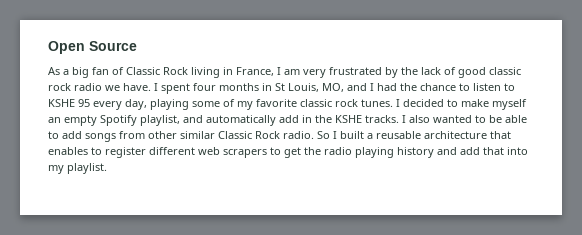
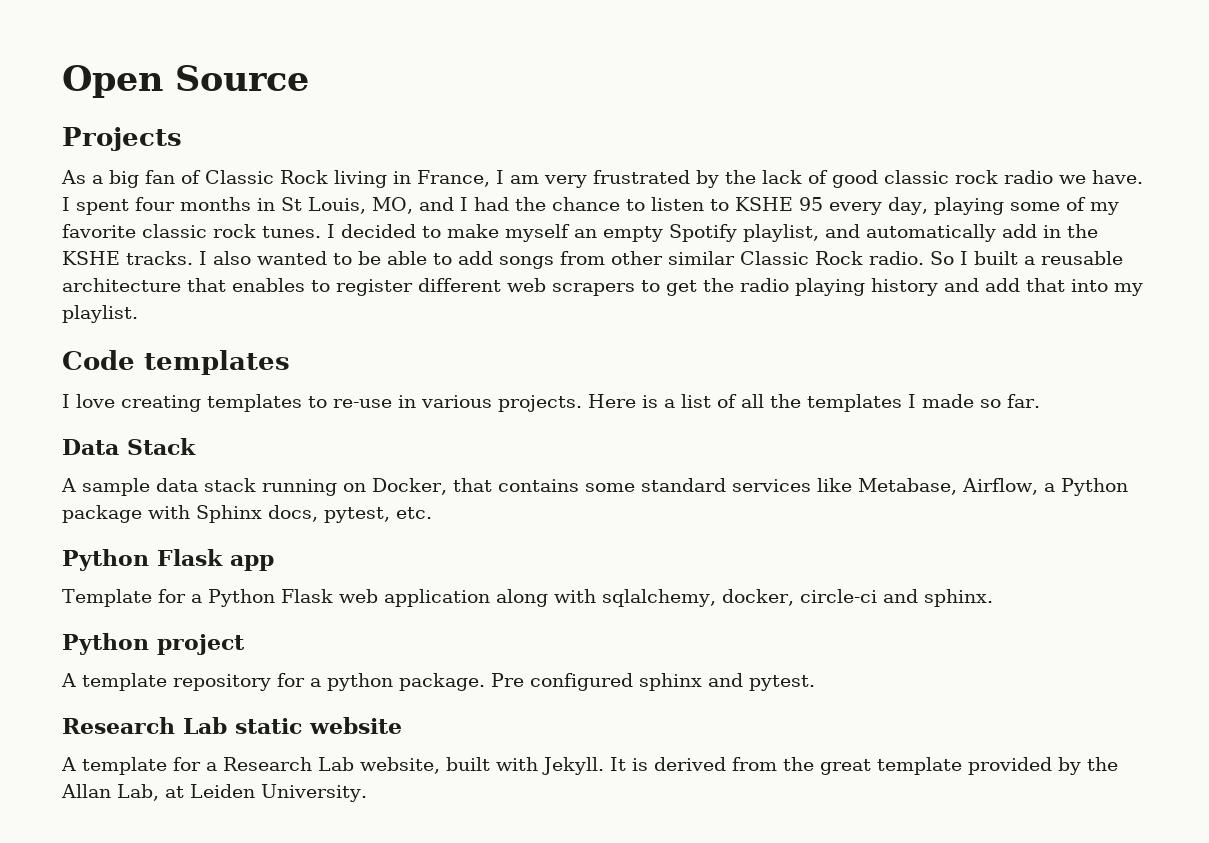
(137, 46) none -> [62,127,182,151] // Projects
(107, 168) none -> [62,350,290,375] [62,394,1040,412] [62,438,196,455] [61,478,1128,496] [62,505,432,523] [62,549,274,571] [62,589,993,607] [62,633,245,655] [61,673,815,691] [62,717,402,734] [61,757,1118,775] [61,784,367,802] // Code templates // I love creating templates to re-use in various projects. Here is a list of all the templates I made so far. // Data Stack // A sample data stack running on Docker, that contains some standard services like Metabase, Airflow, a Python package with Sphinx docs, pytest, etc. // Python Flask app // Template for a Python Flask web application along with sqlalchemy, docker, circle-ci and sphinx. // Python project // A template repository for a python package. Pre configured sphinx and pytest. // Research Lab static website // A template for a Research Lab website, built with Jekyll. It is derived from the great template provided by the Allan Lab, at Leiden University.

